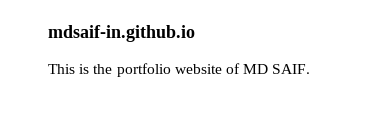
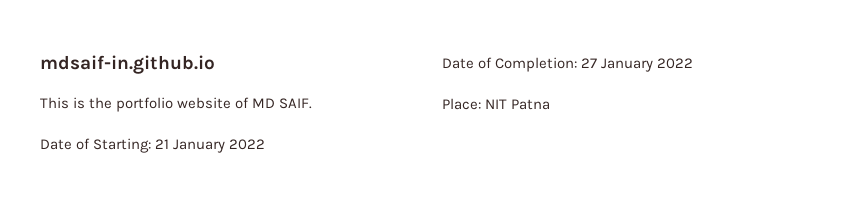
(311, 69) none -> [40,138,266,153] [442,57,694,72] [442,98,551,110] // Date of Starting: 21 January 2022 // Date of Completion: 27 January 2022 // Place: NIT Patna

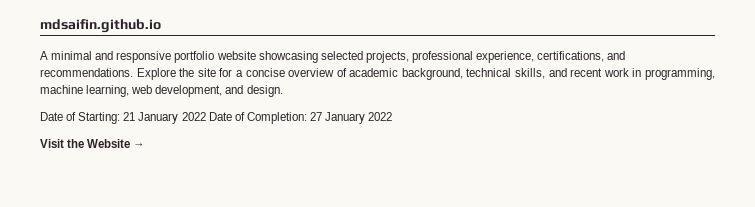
[40,55,215,74] [40,97,313,112] mdsaif-in.github.io // This is the portfolio website of MD SAIF. -> [40,19,161,33] [40,51,626,63] [40,68,715,80] [40,85,283,97] mdsaifin.github.io // A minimal and responsive portfolio website showcasing selected projects, professional experience, certifications, and recommendations. Explore the site for a concise overview of academic background, technical skills, and recent work in programming, machine learning, web development, and design.
(266, 144) // -> (206, 116) none
[442,98,551,110] Place: NIT Patna -> [40,139,146,148] Visit the Website →

